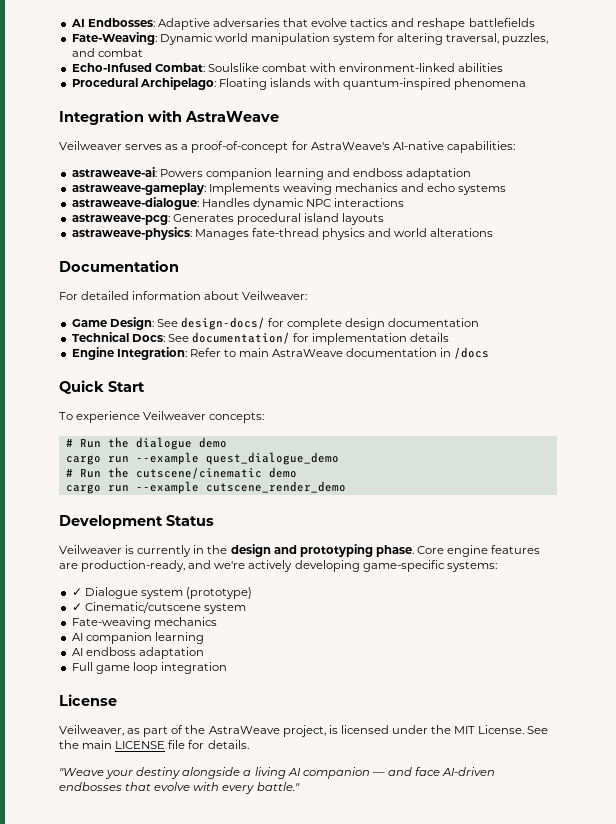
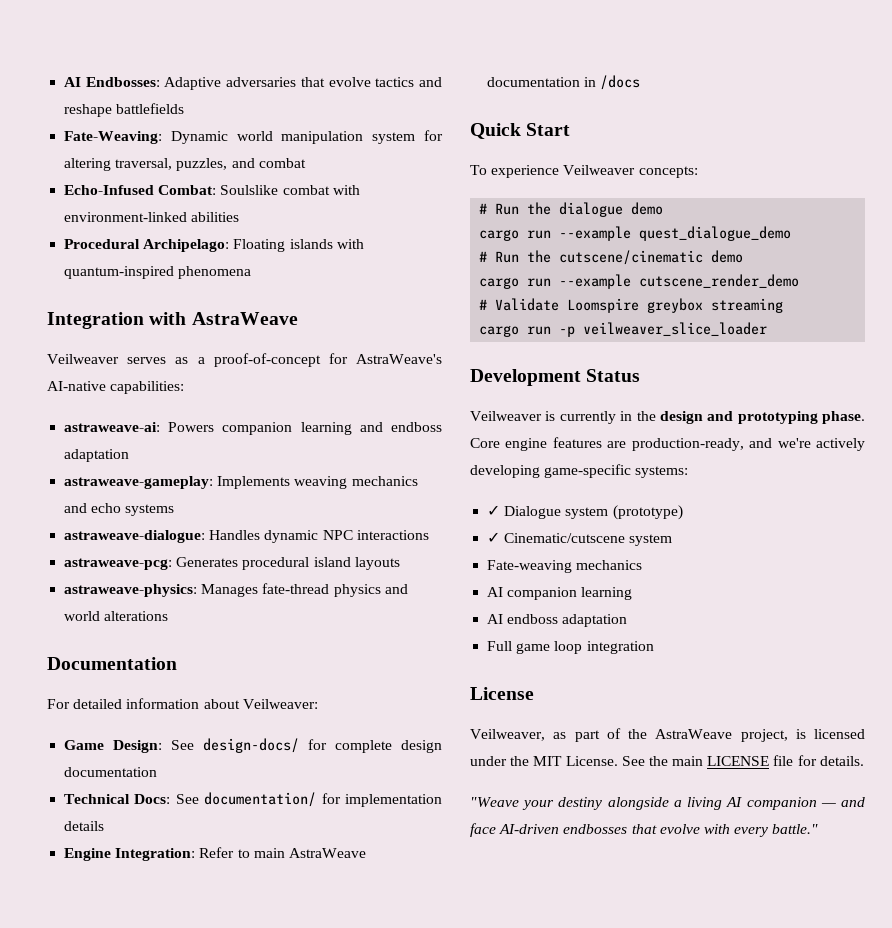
(346, 487) none -> [479,298,784,313] [479,322,768,337] // # Validate Loomspire greybox streaming // cargo run -p veilweaver_slice_loader

